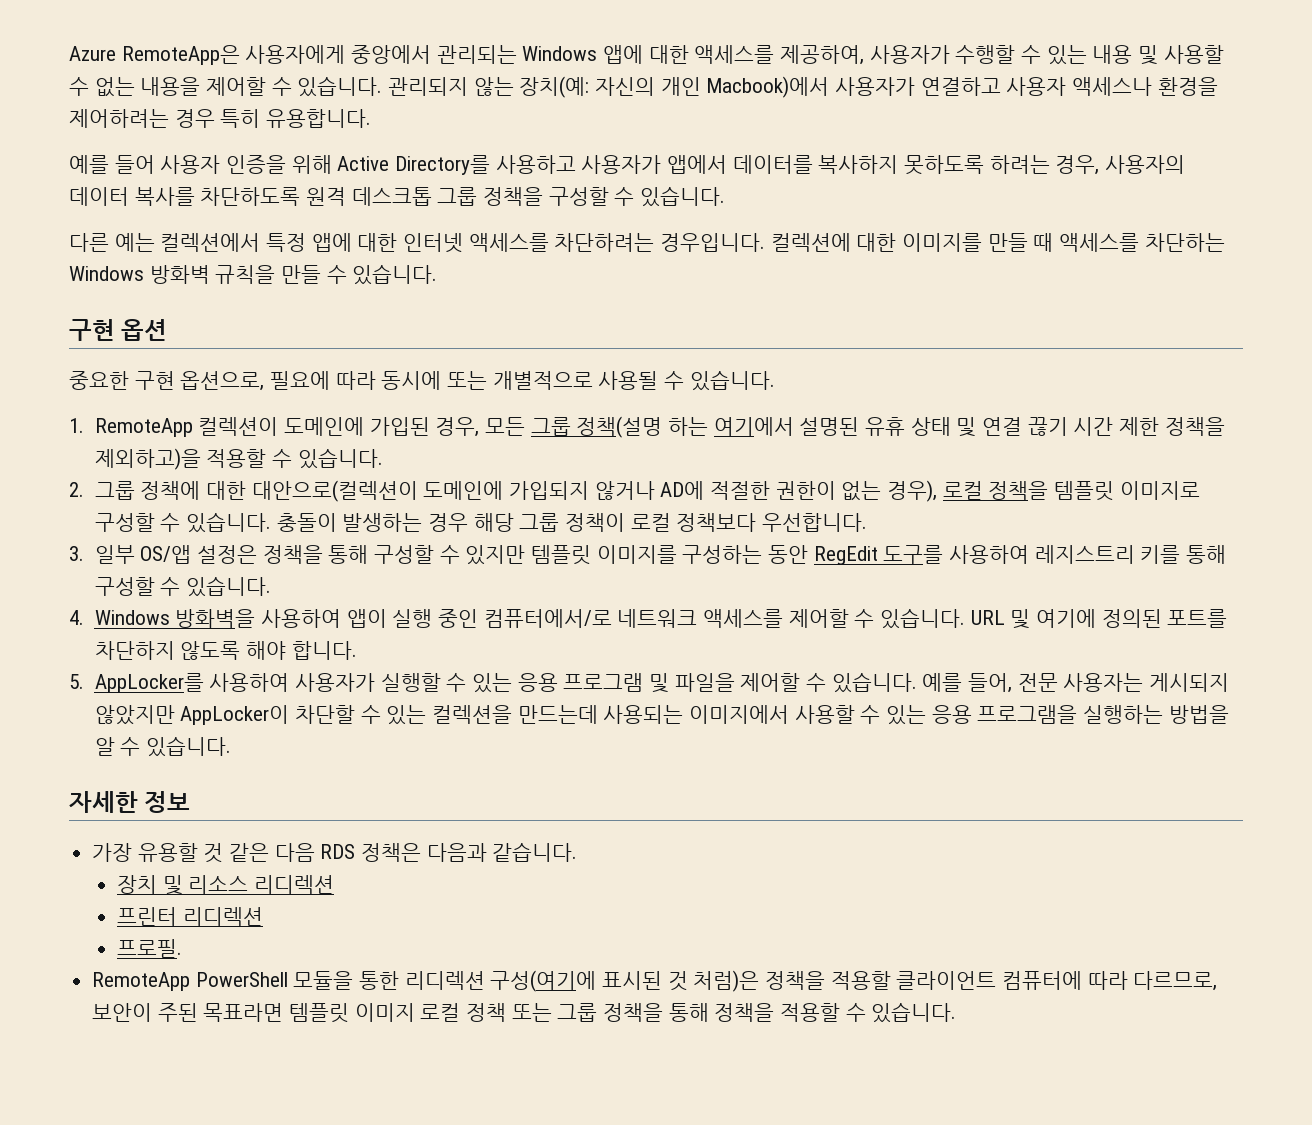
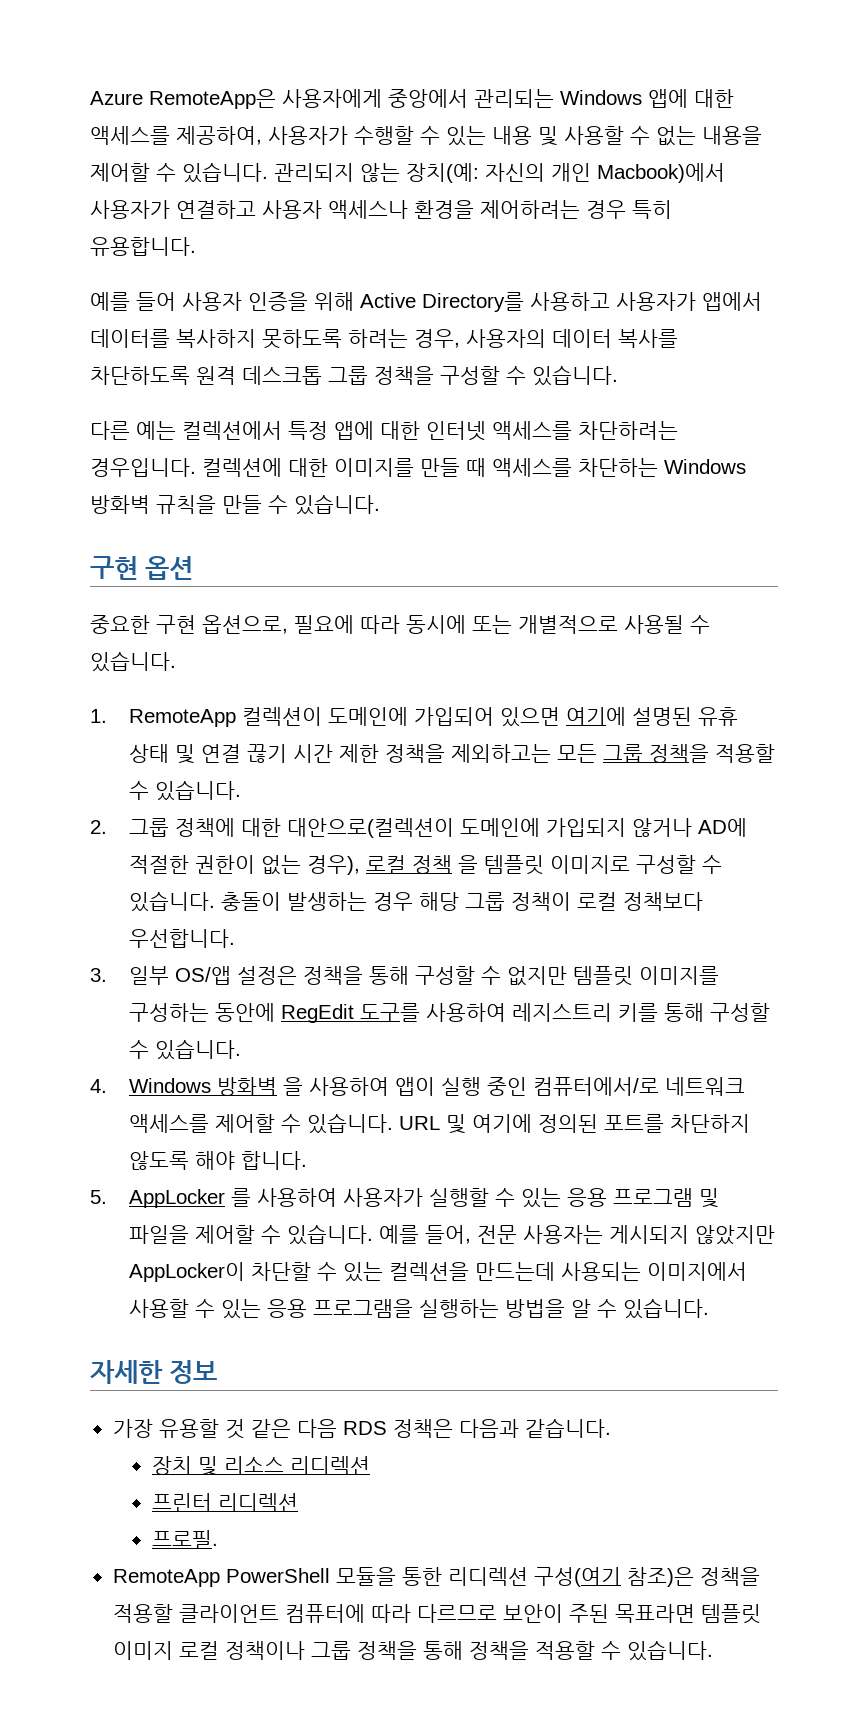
[369,416,794,438] 가입된 경우, 모든 그룹 정책(설명 하는 여기에서 -> [414,707,627,727] 가입되어 있으면 여기에
[94,448,201,470] 제외하고)을 -> [451,744,710,763] 제외하고는 모든 그룹 정책을
[988,481,1049,500] 정책을 -> [412,855,479,874] 정책 을
[465,545,526,565] 있지만 -> [507,966,568,986] 없지만
[767,545,808,564] 동안 -> [215,1003,276,1022] 동안에
[175,609,256,628] 방화벽을 -> [217,1077,304,1096] 방화벽 을
[94,673,204,693] AppLocker를 -> [129,1188,252,1208] AppLocker 를
[490,970,760,992] 구성(여기에 표시된 것 처럼)은 -> [533,1567,694,1587] 구성(여기 참조)은
[1133,971,1218,991] 다르므로, -> [416,1604,497,1623] 다르므로
[466,1003,552,1022] 정책 또는 -> [224,1641,305,1660] 정책이나

